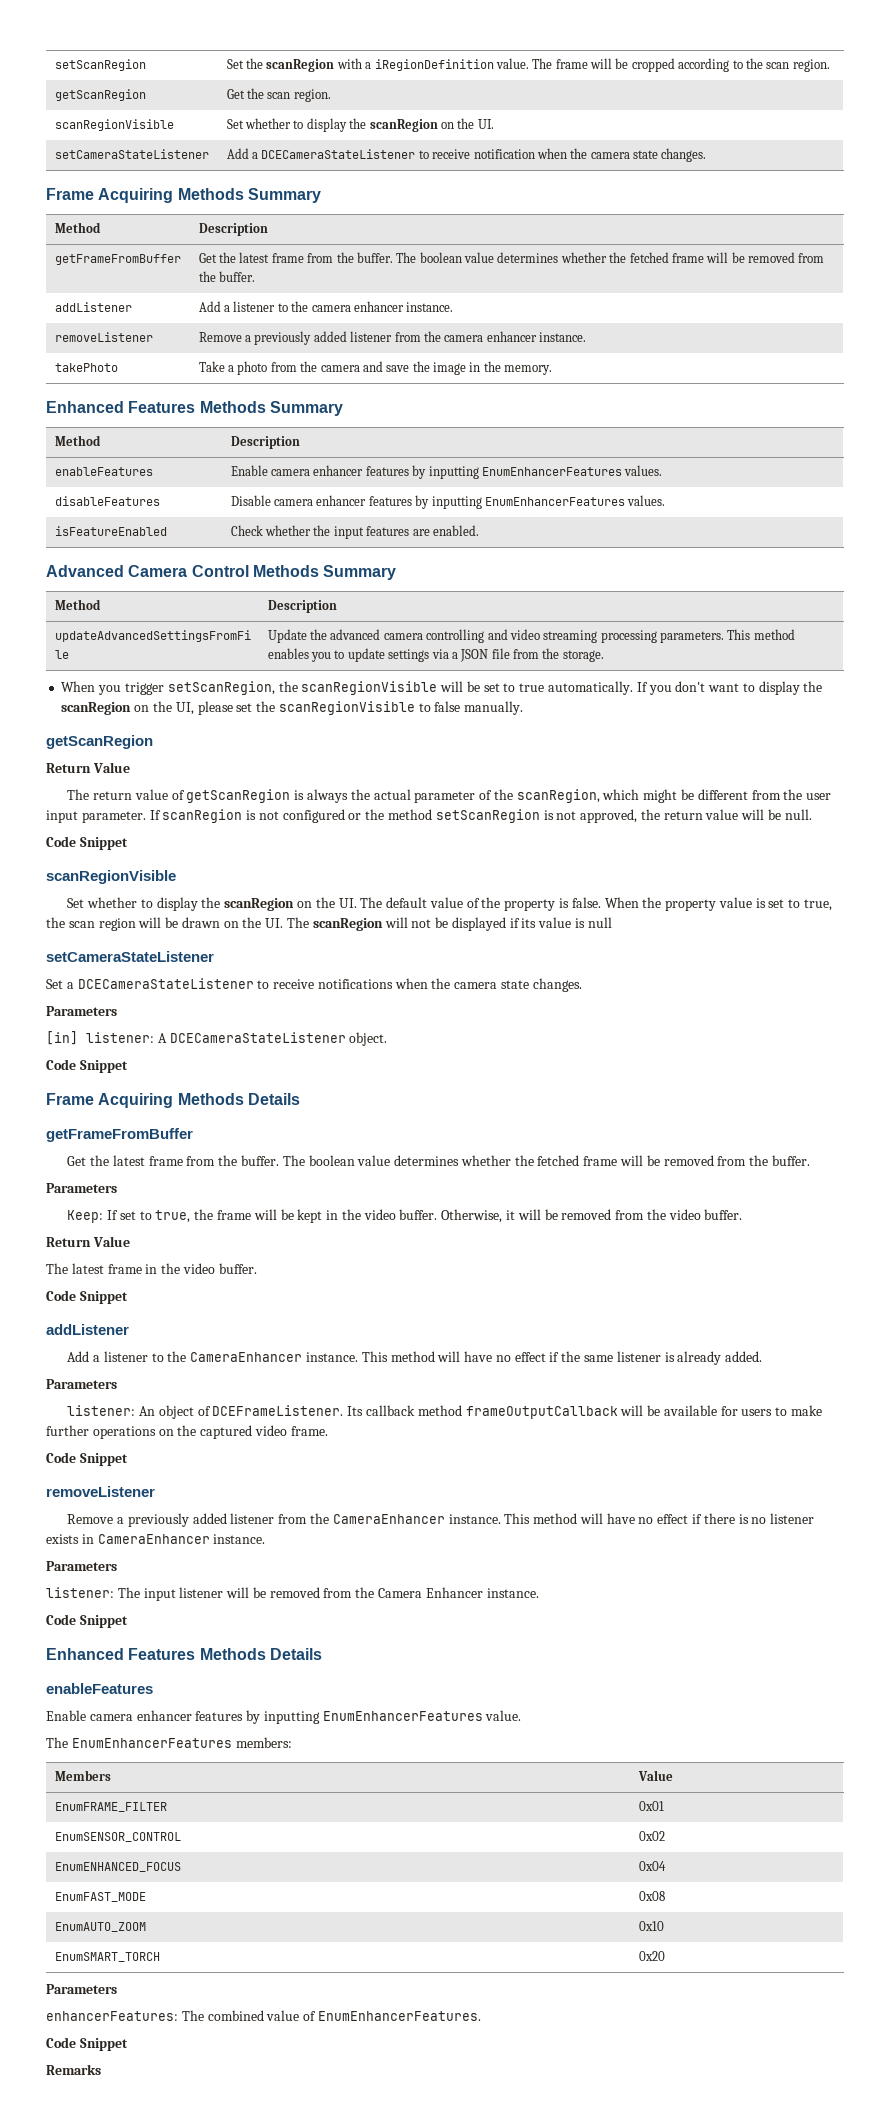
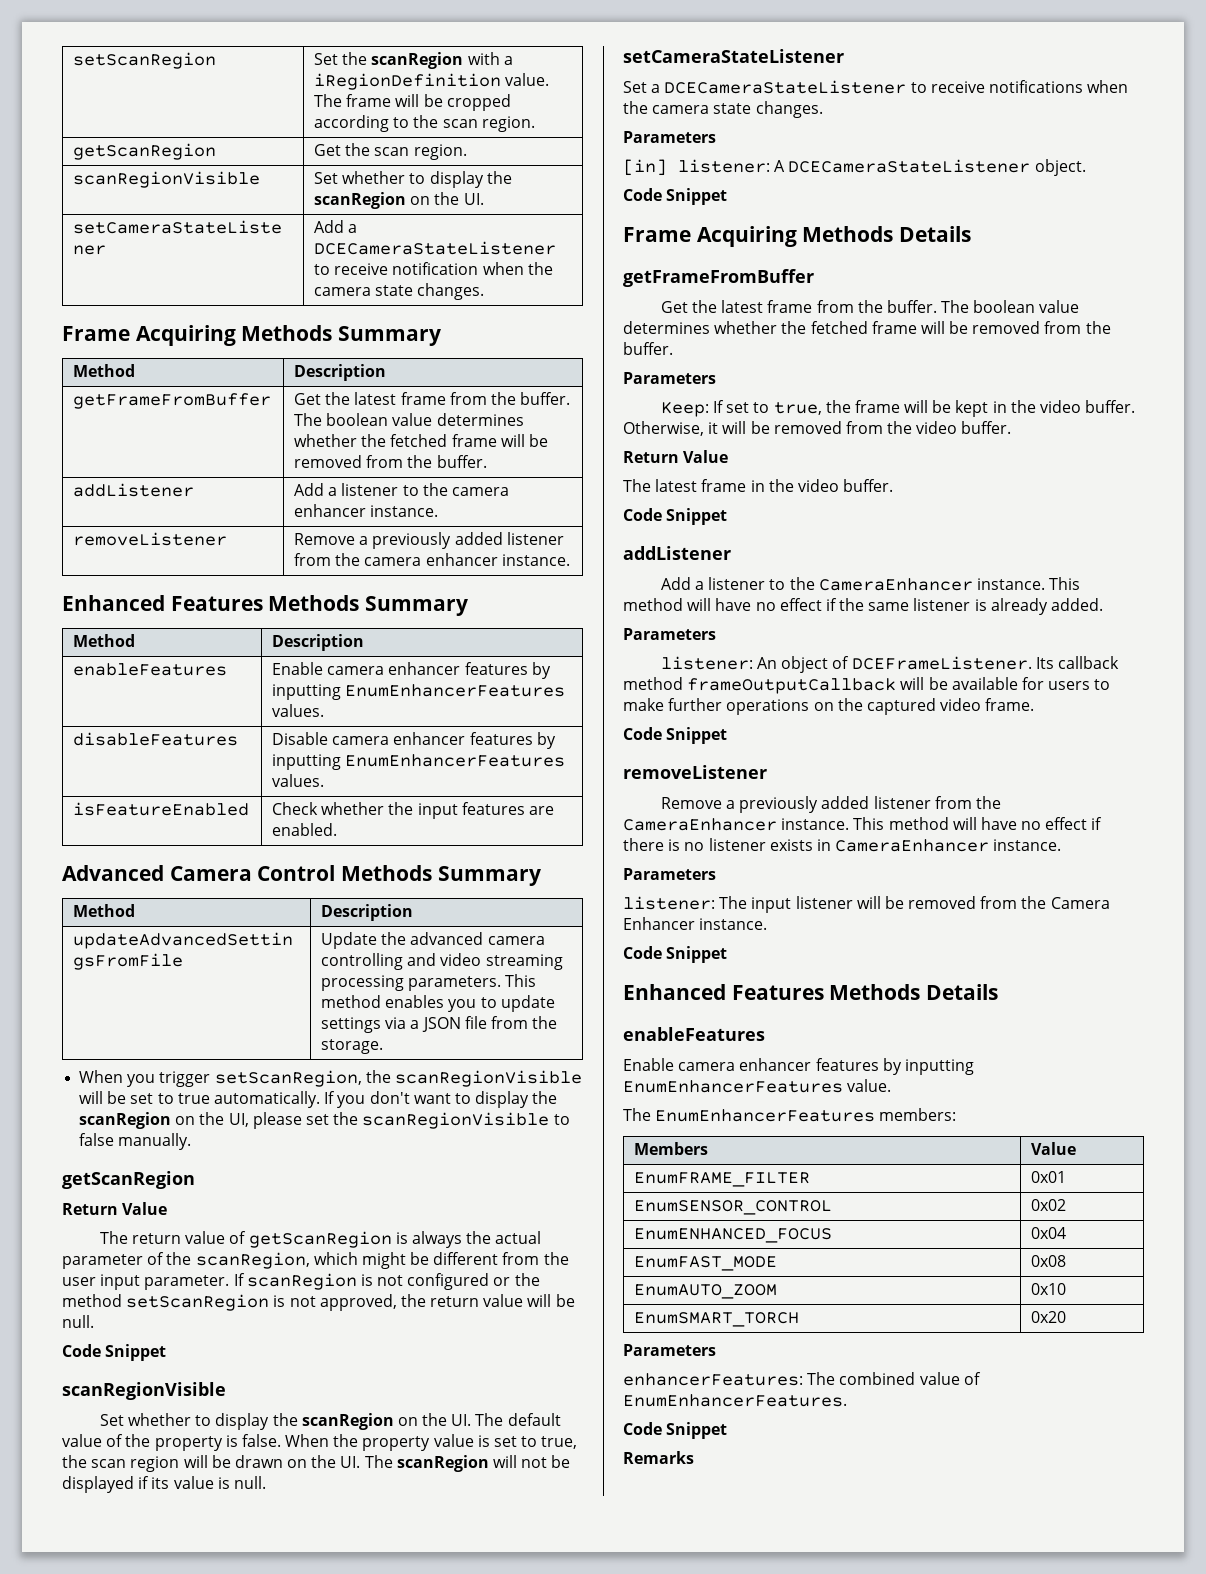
[54,363,118,372] [198,361,553,375] // takePhoto | Take a photo from the camera and save the image in the memory. -> (570, 560) none
[587,917,612,928] null -> [233,1476,266,1489] null.

